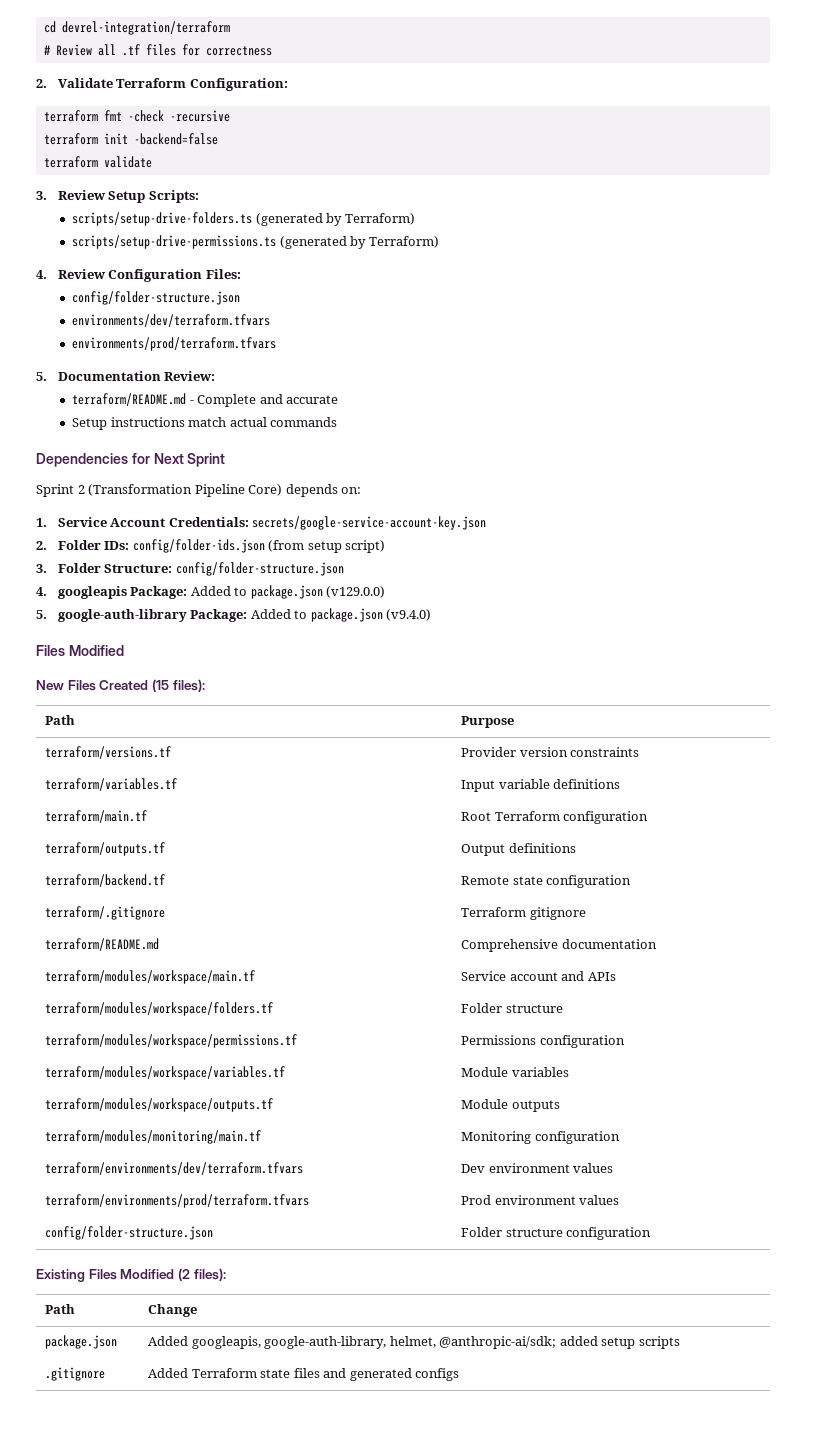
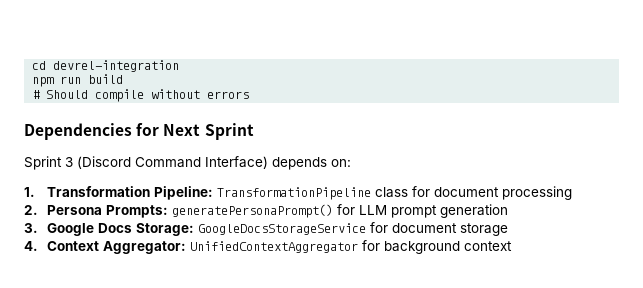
[61,21,230,35] [43,44,272,56] [36,78,288,91] [43,110,230,122] [43,133,218,145] [43,156,152,168] [36,190,199,203] [72,212,415,226] [72,235,439,249] [36,269,241,282] [72,291,241,305] [72,314,271,327] [72,337,277,351] [36,371,216,381] [72,393,339,407] [72,417,338,430] devrel-integration/terraform // # Review all .tf files for correctness // 2. Validate Terraform Configuration: // terraform fmt -check -recursive // terraform init -backend=false // terraform validate // 3. Review Setup Scripts: // scripts/setup-drive-folders.ts (generated by Terraform) // scripts/setup-drive-permissions.ts (generated by Terraform) // 4. Review Configuration Files: // config/folder-structure.json // environments/dev/terraform.tfvars // environments/prod/terraform.tfvars // 5. Documentation Review: // terraform/README.md - Complete and accurate // Setup instructions match actual commands -> [53,60,180,72] [32,74,124,87] [32,89,250,102] devrel-integration // npm run build // # Should compile without errors
[77,484,283,497] 2 (Transformation Pipeline Core) -> [65,156,268,169] 3 (Discord Command Interface)
[57,516,487,530] [36,539,386,553] [36,562,344,576] [36,585,386,599] [36,608,432,622] [36,645,124,656] [36,679,205,692] [45,715,76,725] [461,716,515,728] [45,746,172,759] [461,747,640,757] [45,778,178,791] [461,779,621,792] [45,810,148,823] [461,811,649,824] [45,842,166,856] [461,843,576,856] [45,874,166,887] [461,875,632,888] [45,906,166,920] [461,907,586,920] [45,938,160,951] [461,939,657,952] [45,970,256,984] [461,971,616,981] [45,1002,274,1016] [461,1003,563,1013] [45,1034,298,1048] [461,1035,625,1048] [45,1066,286,1080] [461,1067,569,1077] [45,1098,274,1112] [461,1099,560,1112] [45,1130,262,1144] [461,1131,620,1144] [45,1162,304,1175] [461,1163,614,1173] [45,1194,310,1208] [461,1195,620,1205] [45,1226,214,1240] [461,1227,652,1240] [36,1268,226,1282] [45,1304,76,1314] [148,1304,198,1317] [45,1335,118,1349] [148,1336,680,1349] [45,1367,106,1381] [148,1368,460,1381] Service Account Credentials: secrets/google-service-account-key.json // 2. Folder IDs: config/folder-ids.json (from setup script) // 3. Folder Structure: config/folder-structure.json // 4. googleapis Package: Added to package.json (v129.0.0) // 5. google-auth-library Package: Added to package.json (v9.4.0) // Files Modified // New Files Created (15 files): // Path | Purpose // terraform/versions.tf | Provider version constraints // terraform/variables.tf | Input variable definitions // terraform/main.tf | Root Terraform configuration // terraform/outputs.tf | Output definitions // terraform/backend.tf | Remote state configuration // terraform/.gitignore | Terraform gitignore // terraform/README.md | Comprehensive documentation // terraform/modules/workspace/main.tf | Service account and APIs // terraform/modules/workspace/folders.tf | Folder structure // terraform/modules/workspace/permissions.tf | Permissions configuration // terraform/modules/workspace/variables.tf | Module variables // terraform/modules/workspace/outputs.tf | Module outputs // terraform/modules/monitoring/main.tf | Monitoring configuration // terraform/environments/dev/terraform.tfvars | Dev environment values // terraform/environments/prod/terraform.tfvars | Prod environment values // config/folder-structure.json | Folder structure configuration // Existing Files Modified (2 files): // Path | Change // package.json | Added googleapis, google-auth-library, helmet, @anthropic-ai/sdk; added setup scripts // .gitignore | Added Terraform state files and generated configs -> [46,186,572,200] [24,204,508,218] [24,222,508,236] [24,240,512,254] Transformation Pipeline: TransformationPipeline class for document processing // 2. Persona Prompts: generatePersonaPrompt() for LLM prompt generation // 3. Google Docs Storage: GoogleDocsStorageService for document storage // 4. Context Aggregator: UnifiedContextAggregator for background context

